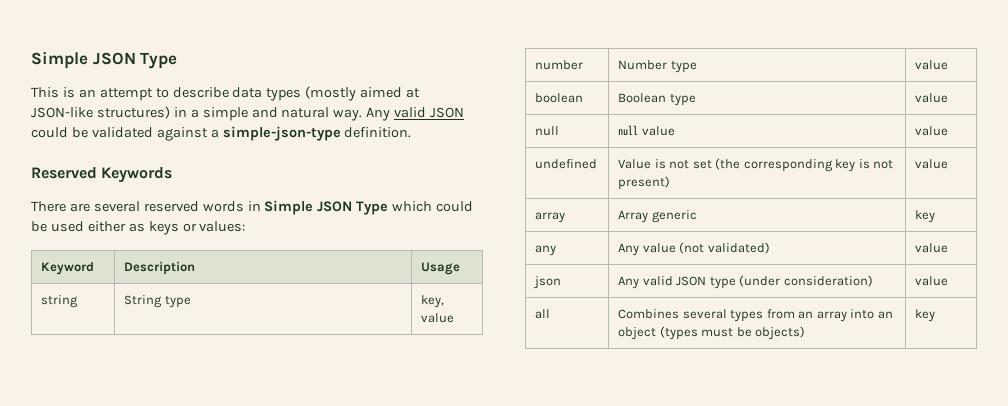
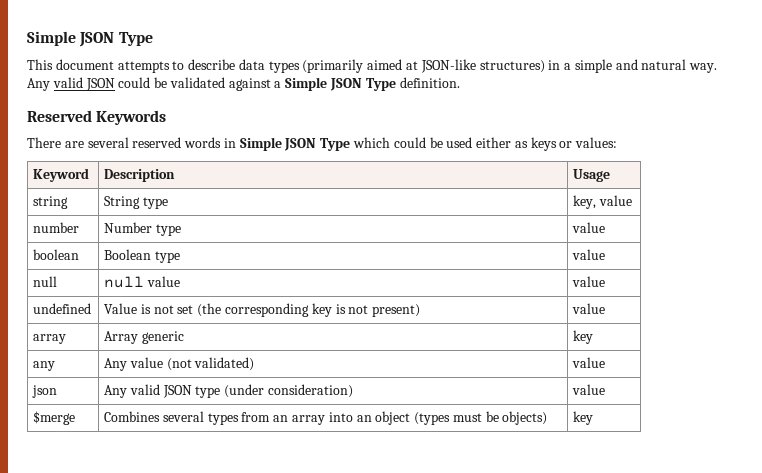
[62,87,153,101] is an attempt -> [55,59,170,73] document attempts
[305,86,357,101] (mostly -> [302,59,364,73] (primarily
[222,126,341,141] simple-json-type -> [285,77,396,91] Simple JSON Type
[535,309,551,319] all -> [33,411,76,425] $merge

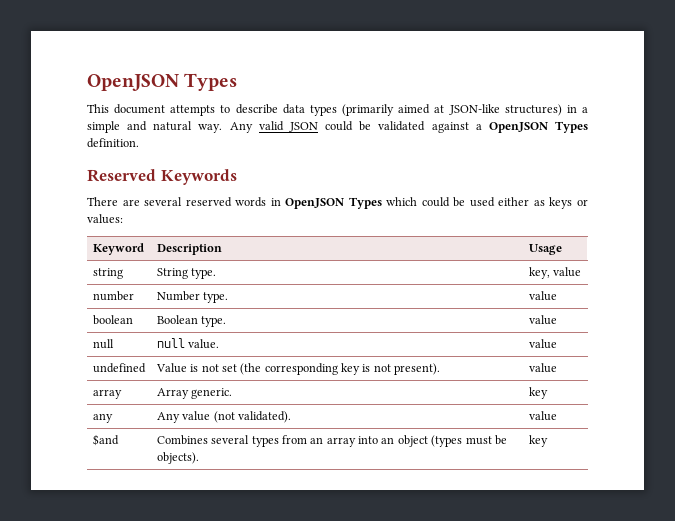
[27,31,153,47] Simple JSON Type -> [87,73,238,91] OpenJSON Types
[285,77,396,91] Simple JSON Type -> [488,121,588,133] OpenJSON Types
[239,137,351,151] Simple JSON Type -> [285,197,382,209] OpenJSON Types
[142,197,168,209] type -> [191,268,217,279] type.
[155,224,181,236] type -> [203,292,229,303] type.
[154,251,180,263] type -> [201,316,227,327] type.
[146,276,180,287] value -> [188,339,220,349] value.
[372,304,421,317] present) -> [394,363,441,375] present).
[141,331,184,344] generic -> [191,388,233,399] generic.
[194,357,255,371] [572,357,606,368] [32,385,58,398] [104,384,353,398] [572,384,606,395] [33,411,76,425] validated) | value // json | Any valid JSON type (under consideration) | value // $merge -> [237,411,291,423] [528,411,557,421] [92,434,119,446] validated). | value // $and
[502,411,548,425] objects) -> [156,452,199,464] objects).

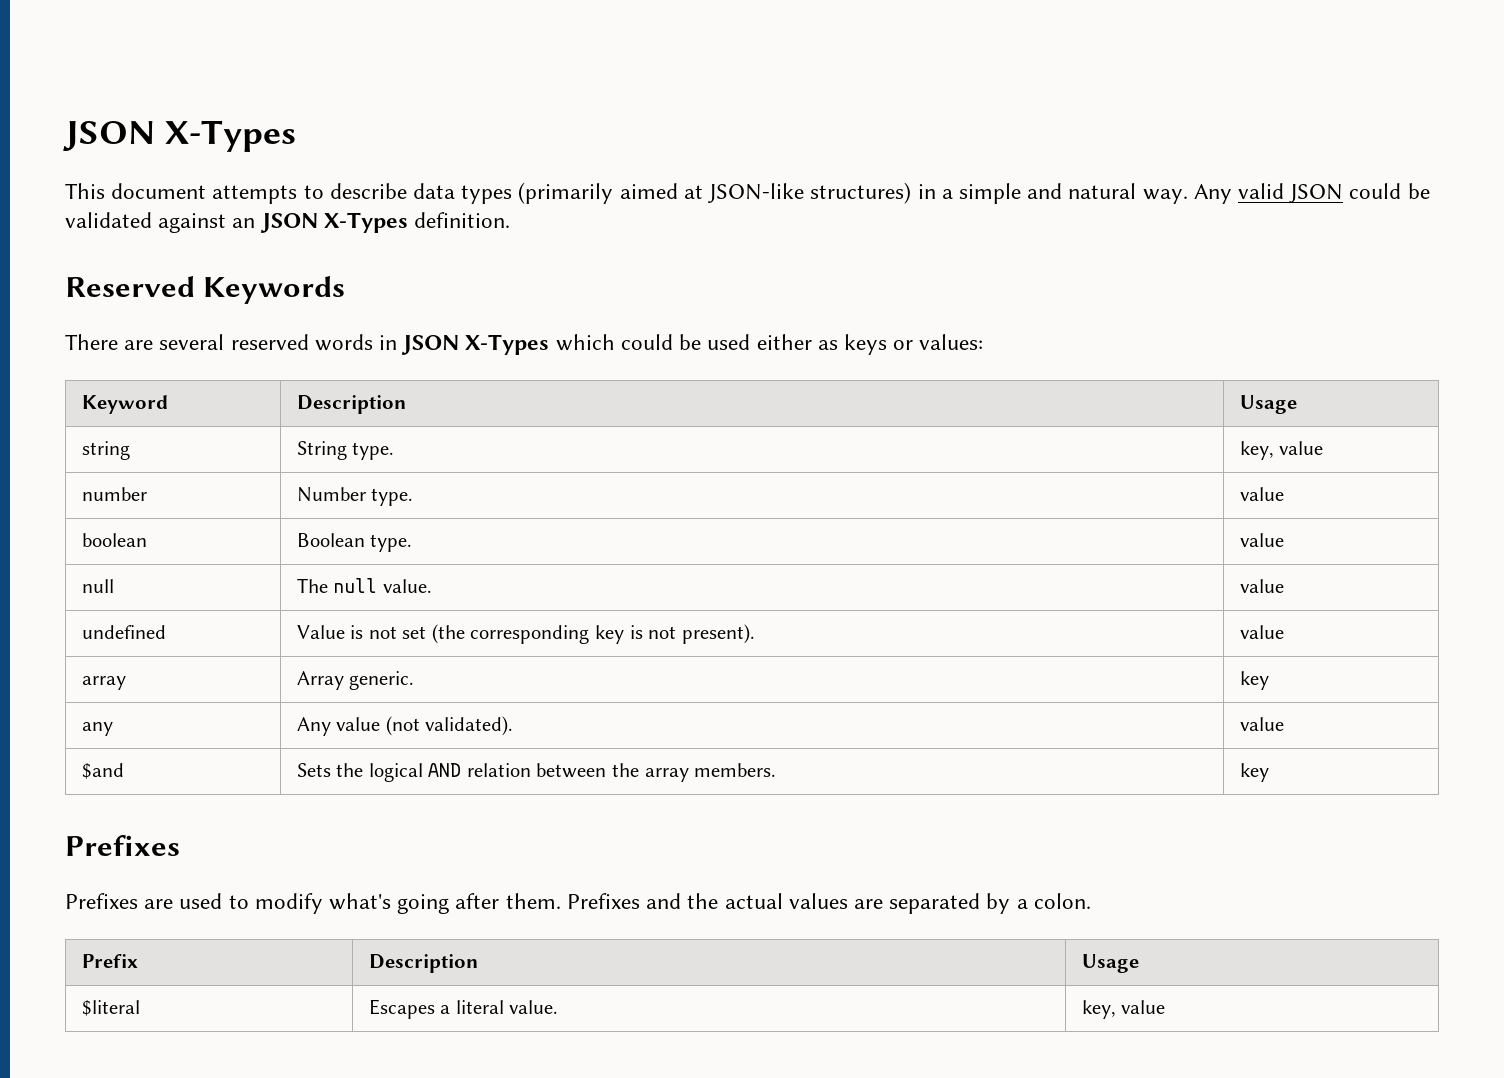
[87,73,238,91] OpenJSON Types -> [63,120,296,152] JSON X-Types
[475,121,588,133] a OpenJSON Types -> [232,212,408,233] an JSON X-Types
[285,197,382,209] OpenJSON Types -> [401,334,550,355] JSON X-Types
(114, 344) none -> [296,578,328,593] The
[156,435,507,447] [156,452,199,464] [528,435,548,447] Combines several types from an array into an object (types must be objects). | key -> [296,763,777,782] [1239,763,1269,782] [65,835,180,856] [65,893,1091,914] [81,954,138,968] [368,954,478,973] [1081,954,1139,973] [81,1000,140,1016] [368,999,559,1019] [1081,1000,1166,1019] Sets the logical AND relation between the array members. | key // Prefixes // Prefixes are used to modify what's going after them. Prefixes and the actual values are separated by a colon. // Prefix | Description | Usage // $literal | Escapes a literal value. | key, value

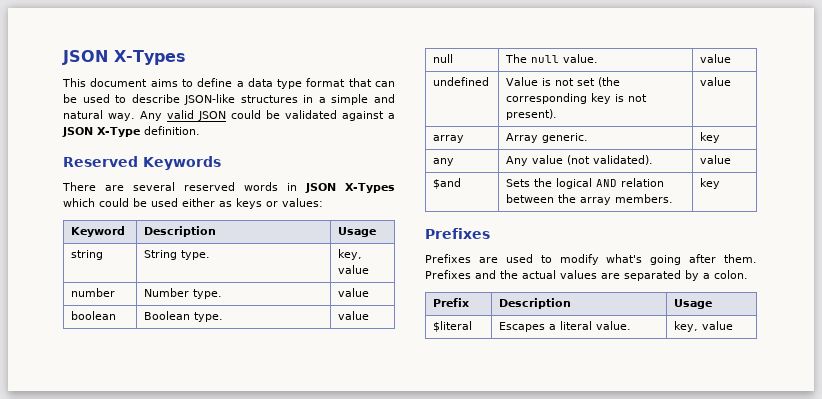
[212,182,912,204] attempts to describe data types (primarily aimed at JSON-like structures) -> [150,78,396,89] [63,94,298,105] aims to define a data type format that can be used to describe JSON-like structures
[232,212,408,233] an JSON X-Types -> [388,113,395,119] [62,127,140,137] a JSON X-Type

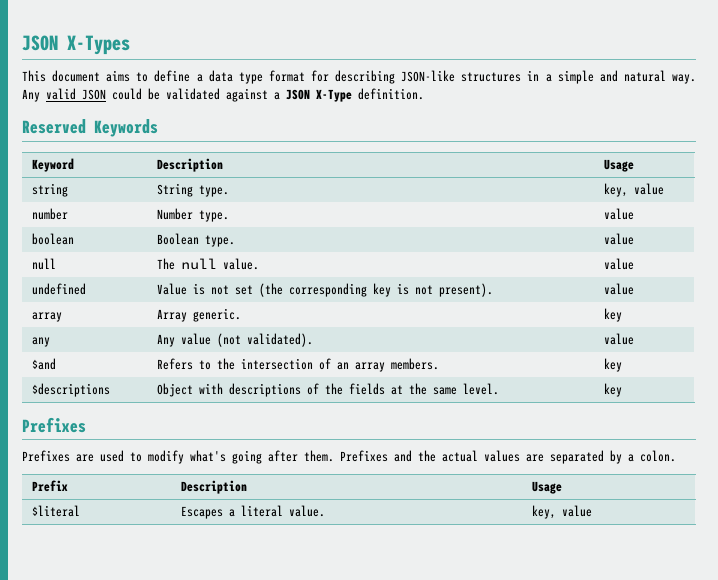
[348,78,396,87] [63,94,180,103] that can be used to describe -> [311,70,396,84] for describing
[62,182,396,193] [63,198,323,209] // There are several reserved words in JSON X-Types which could be used either as keys or values: -> (158, 128) none
[506,178,665,189] [506,194,674,205] Sets the logical AND relation between the array members. -> [156,358,439,372] [603,358,622,372] [31,383,110,397] [156,383,499,397] Refers to the intersection of an array members. | key // $descriptions | Object with descriptions of the fields at the same level.

